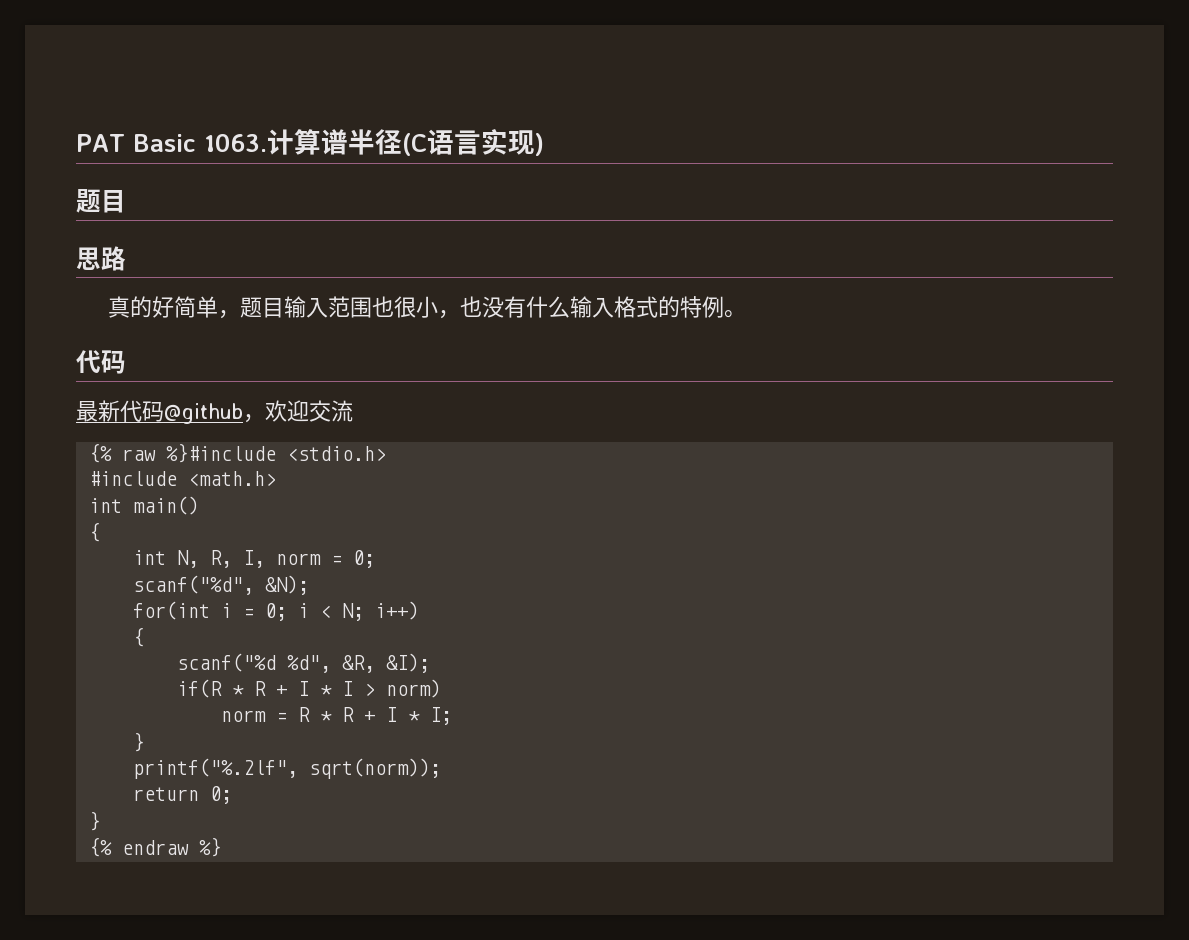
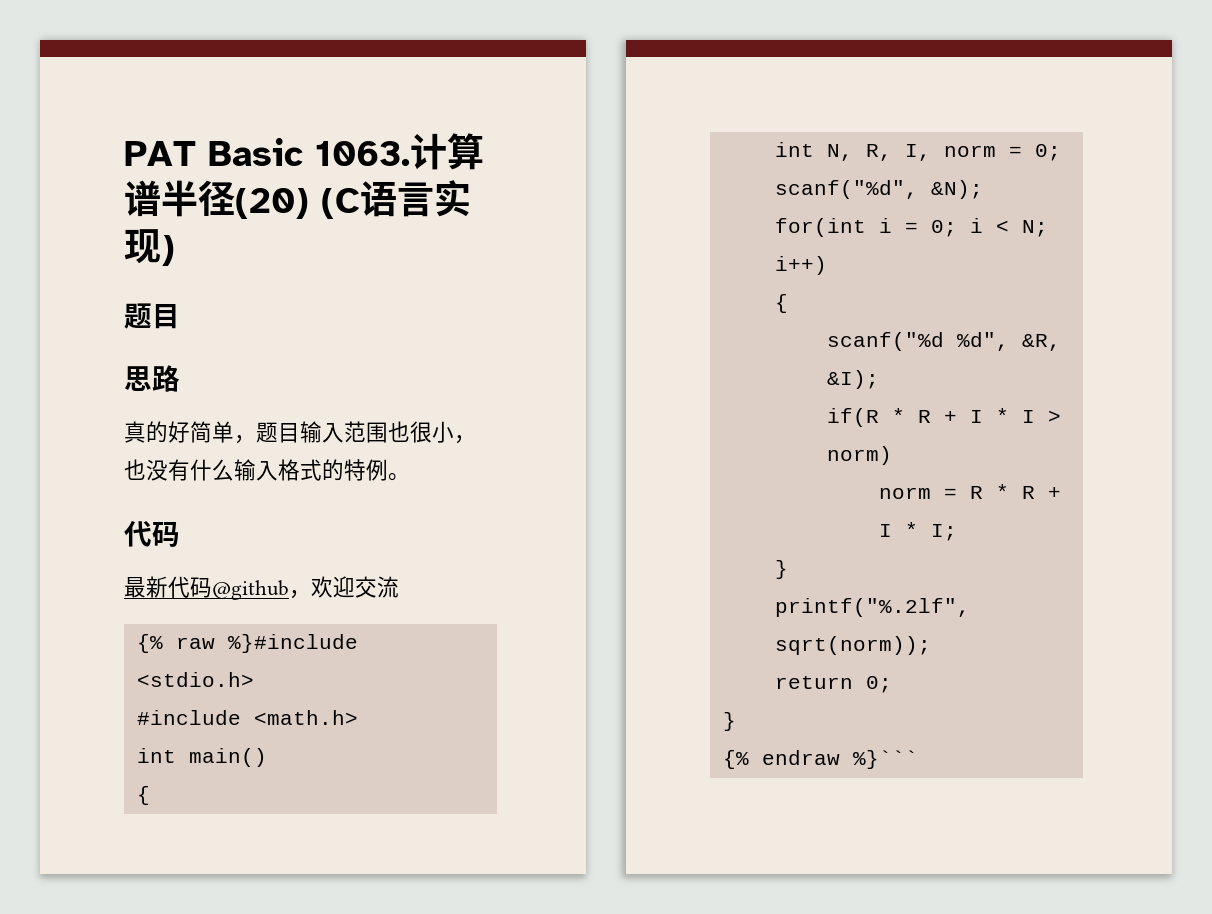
(402, 142) none -> [235,188,309,219] (20)
[199,837,222,857] %} -> [852,750,918,769] %}```

